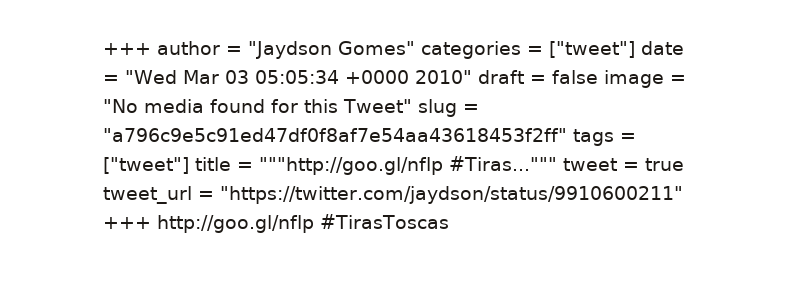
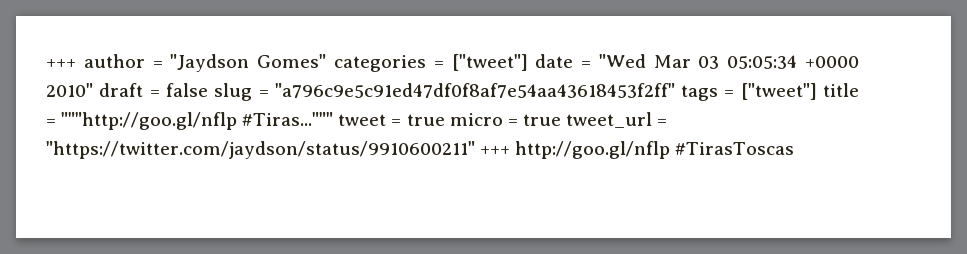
[603,70,686,88] [103,99,412,113] image = "No media found for this Tweet" -> (208, 90) none
(684, 164) none -> [449,113,562,126] micro = true

